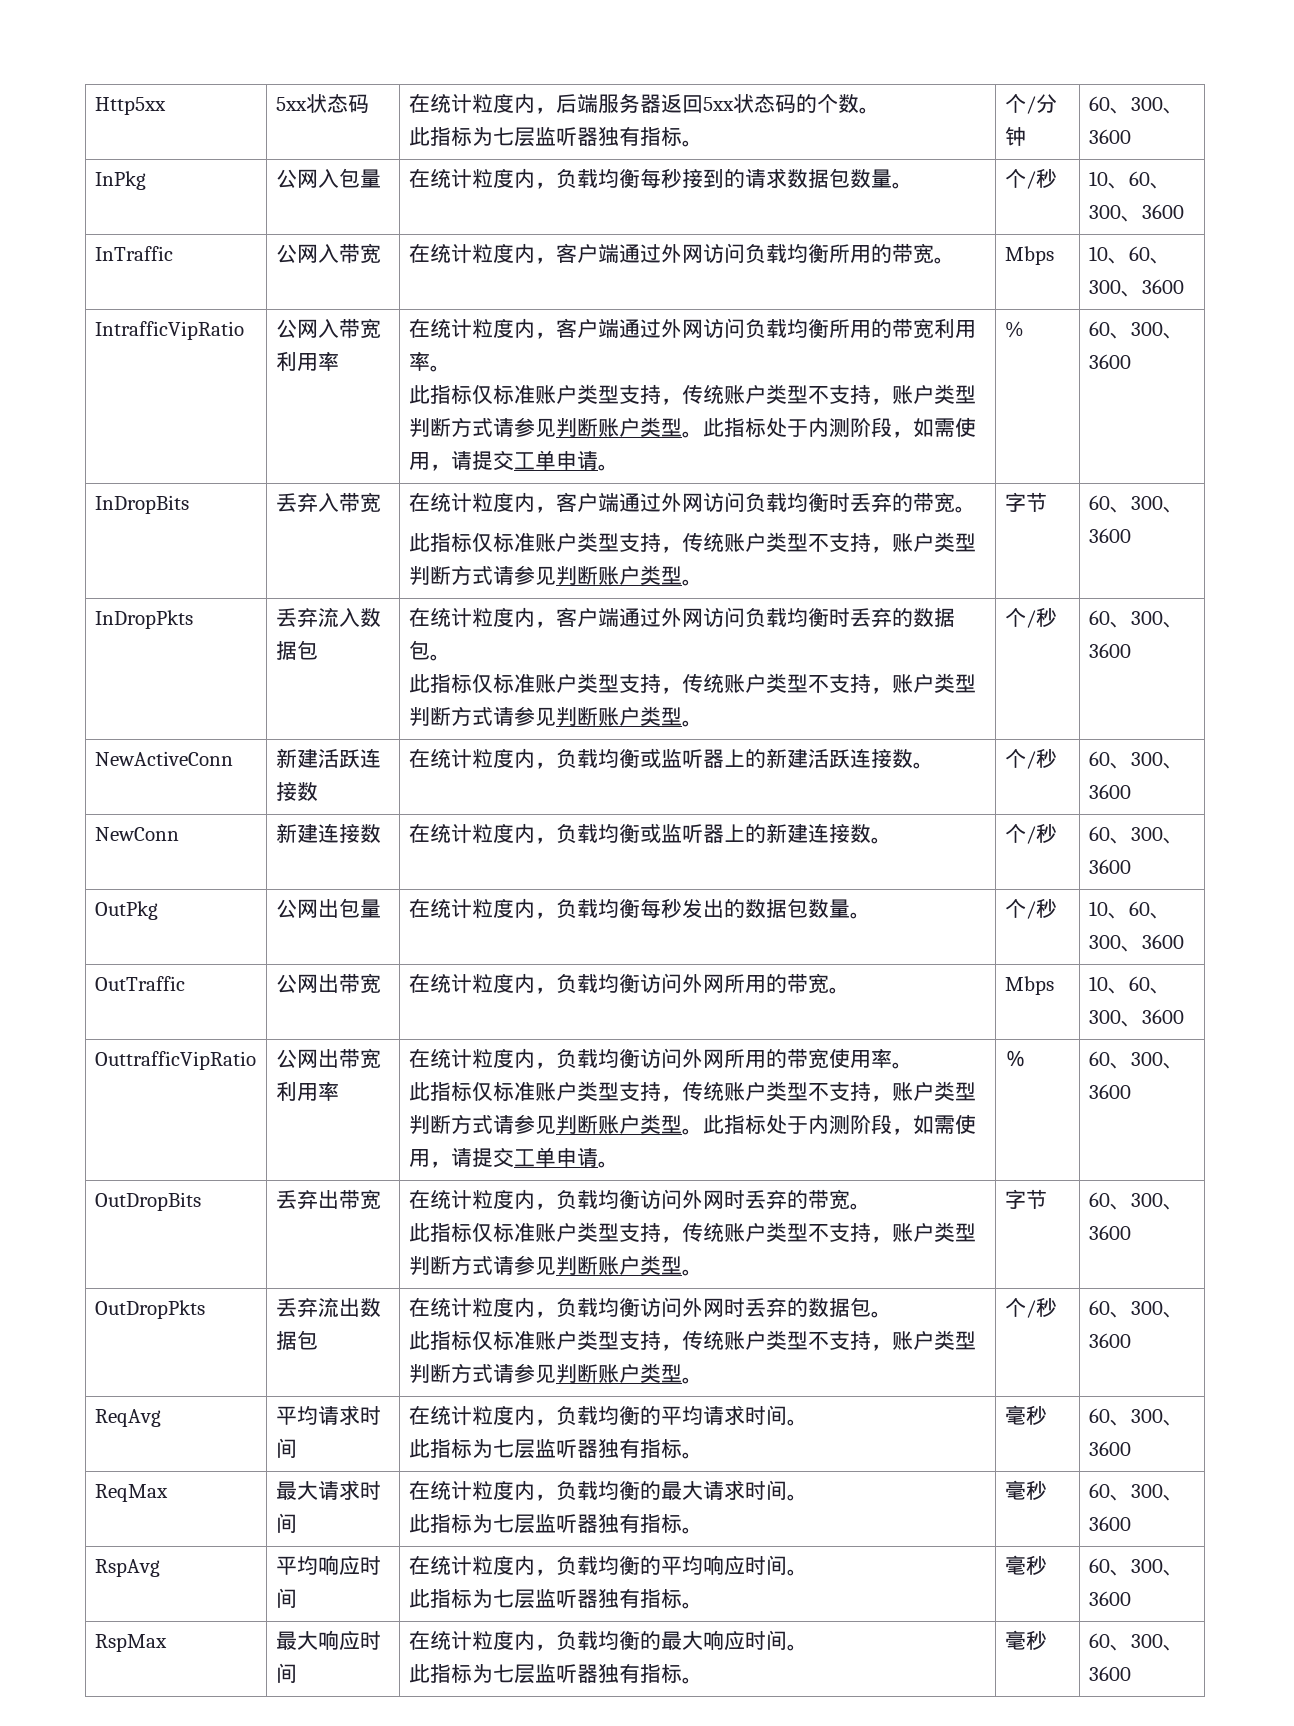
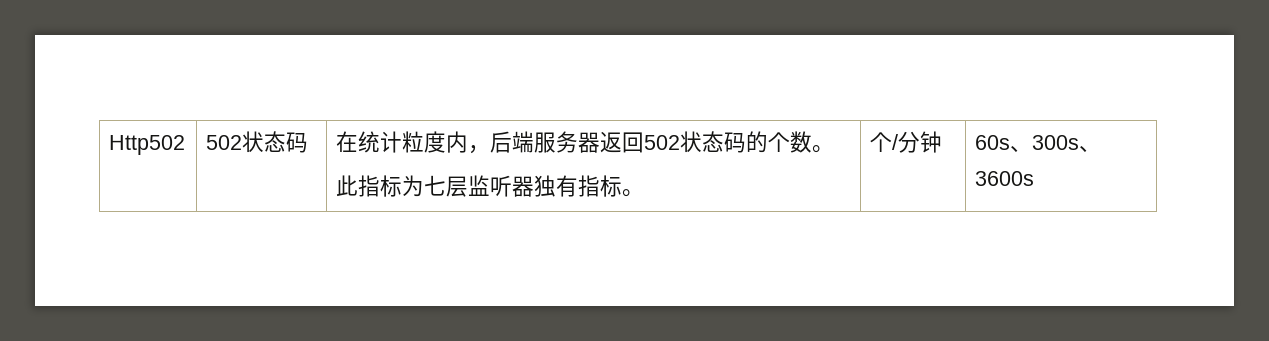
[94,97,166,115] [275,97,307,111] Http5xx | 5xx -> [109,135,186,155] [206,135,243,150] Http502 | 502
[702,97,734,111] 5xx -> [644,135,681,150] 502
[1088,96,1184,114] [1088,129,1131,144] [94,171,146,190] [275,168,381,188] [408,168,913,189] [1004,168,1057,189] [1088,171,1171,189] [1088,204,1184,222] [94,246,173,261] [275,243,381,264] [408,243,955,264] [1004,246,1054,265] [1088,246,1171,264] [1088,279,1184,297] [94,321,244,340] [275,318,381,339] [275,351,339,371] [408,318,976,339] [408,351,451,372] [408,384,976,405] [408,417,976,438] [408,450,619,471] [1004,321,1024,338] [1088,321,1184,339] [1088,354,1131,369] [94,495,189,514] [275,492,381,513] [408,492,976,513] [408,532,976,553] [408,565,703,586] [1004,492,1047,512] [1088,495,1184,513] [1088,528,1131,543] [94,610,193,629] [275,607,381,628] [275,640,318,660] [408,607,955,628] [408,640,451,661] [408,673,976,694] [408,706,703,727] [1004,607,1057,628] [1088,610,1184,628] [1088,643,1131,658] [94,751,233,766] [275,748,381,768] [275,782,318,801] [408,748,934,769] [1004,748,1057,769] [1088,751,1184,769] [1088,784,1131,799] [94,827,179,841] [275,823,381,843] [408,823,892,844] [1004,823,1057,844] [1088,826,1184,844] [1088,859,1131,874] [94,901,158,920] [275,898,381,918] [408,898,871,919] [1004,898,1057,919] [1088,901,1171,919] [1088,934,1184,952] [94,976,185,991] [275,973,381,994] [408,973,850,994] [1004,976,1054,995] [1088,976,1171,994] [1088,1009,1184,1027] [94,1051,256,1070] [275,1048,381,1069] [275,1081,339,1101] [408,1048,913,1069] [408,1081,976,1102] [408,1114,976,1135] [408,1147,619,1168] [1004,1050,1026,1067] [1088,1051,1184,1069] [1088,1084,1131,1099] [94,1192,201,1211] [275,1189,381,1210] [408,1189,871,1210] [408,1222,976,1243] [408,1255,703,1276] [1004,1189,1047,1209] [1088,1192,1184,1210] [1088,1225,1131,1240] [94,1300,205,1319] [275,1297,381,1318] [275,1330,318,1350] [408,1297,892,1318] [408,1330,976,1351] [408,1363,703,1384] [1004,1297,1057,1318] [1088,1300,1184,1318] [1088,1333,1131,1348] [94,1409,161,1427] [275,1405,381,1425] [275,1438,297,1458] [408,1405,808,1426] [408,1438,703,1459] [1004,1405,1047,1425] [1088,1408,1184,1426] [1088,1441,1131,1456] [94,1484,168,1502] [275,1480,381,1500] [275,1513,297,1533] [408,1480,808,1501] [408,1513,703,1534] [1004,1480,1047,1500] [1088,1483,1184,1501] [1088,1516,1131,1531] [94,1559,160,1577] [275,1555,381,1575] [275,1588,297,1608] [408,1555,808,1576] [408,1588,703,1609] [1004,1555,1047,1575] [1088,1558,1184,1576] [1088,1591,1131,1606] [94,1634,167,1652] [275,1630,381,1650] [275,1663,297,1683] [408,1630,808,1651] [408,1663,703,1684] [1004,1630,1047,1650] [1088,1633,1184,1651] [1088,1666,1131,1681] 60、300、3600 // InPkg | 公网入包量 | 在统计粒度内，负载均衡每秒接到的请求数据包数量。 | 个/秒 | 10、60、300、3600 // InTraffic | 公网入带宽 | 在统计粒度内，客户端通过外网访问负载均衡所用的带宽。 | Mbps | 10、60、300、3600 // IntrafficVipRatio | 公网入带宽利用率 | 在统计粒度内，客户端通过外网访问负载均衡所用的带宽利用率。 // 此指标仅标准账户类型支持，传统账户类型不支持，账户类型判断方式请参见判断账户类型。此指标处于内测阶段，如需使用，请提交工单申请。 | % | 60、300、3600 // InDropBits | 丢弃入带宽 | 在统计粒度内，客户端通过外网访问负载均衡时丢弃的带宽。 // 此指标仅标准账户类型支持，传统账户类型不支持，账户类型判断方式请参见判断账户类型。 | 字节 | 60、300、3600 // InDropPkts | 丢弃流入数据包 | 在统计粒度内，客户端通过外网访问负载均衡时丢弃的数据包。 // 此指标仅标准账户类型支持，传统账户类型不支持，账户类型判断方式请参见判断账户类型。 | 个/秒 | 60、300、3600 // NewActiveConn | 新建活跃连接数 | 在统计粒度内，负载均衡或监听器上的新建活跃连接数。 | 个/秒 | 60、300、3600 // NewConn | 新建连接数 | 在统计粒度内，负载均衡或监听器上的新建连接数。 | 个/秒 | 60、300、3600 // OutPkg | 公网出包量 | 在统计粒度内，负载均衡每秒发出的数据包数量。 | 个/秒 | 10、60、300、3600 // OutTraffic | 公网出带宽 | 在统计粒度内，负载均衡访问外网所用的带宽。 | Mbps | 10、60、300、3600 // OuttrafficVipRatio | 公网出带宽利用率 | 在统计粒度内，负载均衡访问外网所用的带宽使用率。 // 此指标仅标准账户类型支持，传统账户类型不支持，账户类型判断方式请参见判断账户类型。此指标处于内测阶段，如需使用，请提交工单申请。 | ％ | 60、300、3600 // OutDropBits | 丢弃出带宽 | 在统计粒度内，负载均衡访问外网时丢弃的带宽。 // 此指标仅标准账户类型支持，传统账户类型不支持，账户类型判断方式请参见判断账户类型。 | 字节 | 60、300、3600 // OutDropPkts | 丢弃流出数据包 | 在统计粒度内，负载均衡访问外网时丢弃的数据包。 // 此指标仅标准账户类型支持，传统账户类型不支持，账户类型判断方式请参见判断账户类型。 | 个/秒 | 60、300、3600 // ReqAvg | 平均请求时间 | 在统计粒度内，负载均衡的平均请求时间。 // 此指标为七层监听器独有指标。 | 毫秒 | 60、300、3600 // ReqMax | 最大请求时间 | 在统计粒度内，负载均衡的最大请求时间。 // 此指标为七层监听器独有指标。 | 毫秒 | 60、300、3600 // RspAvg | 平均响应时间 | 在统计粒度内，负载均衡的平均响应时间。 // 此指标为七层监听器独有指标。 | 毫秒 | 60、300、3600 // RspMax | 最大响应时间 | 在统计粒度内，负载均衡的最大响应时间。 // 此指标为七层监听器独有指标。 | 毫秒 | 60、300、3600 -> [975,135,1102,152] [975,171,1035,186] 60s、300s、3600s

